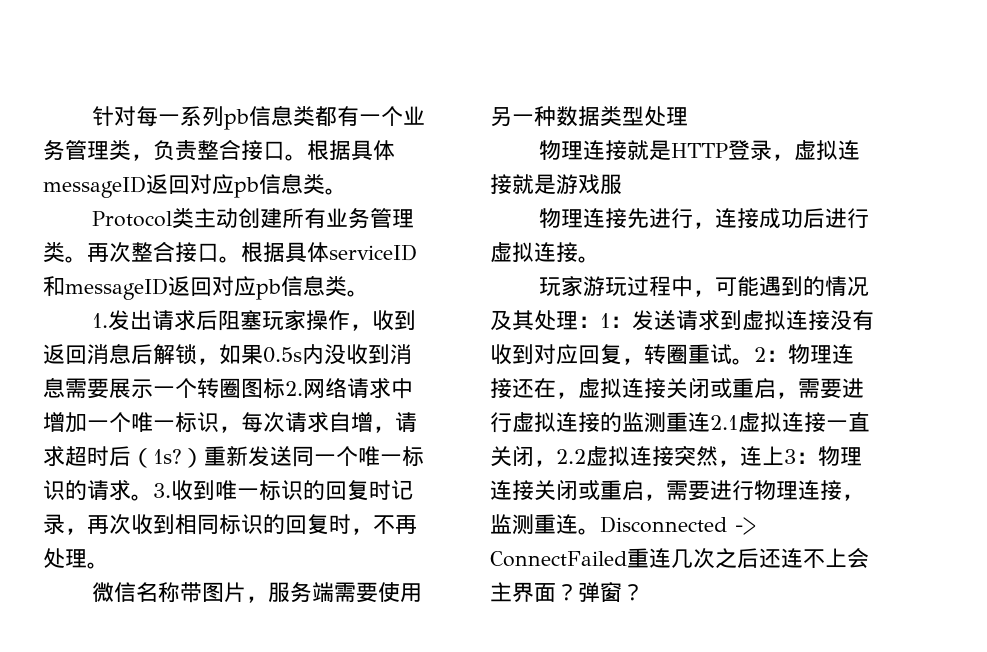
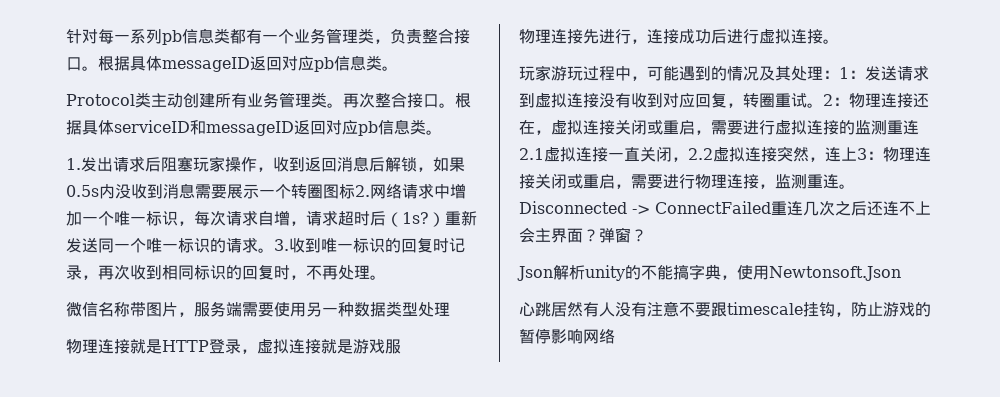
(644, 592) none -> [517,264,901,281] [519,301,931,317] [519,328,615,344] // Json解析unity的不能搞字典，使用Newtonsoft.Json // 心跳居然有人没有注意不要跟timescale挂钩，防止游戏的暂停影响网络

